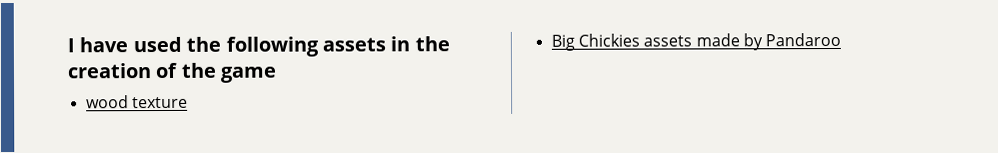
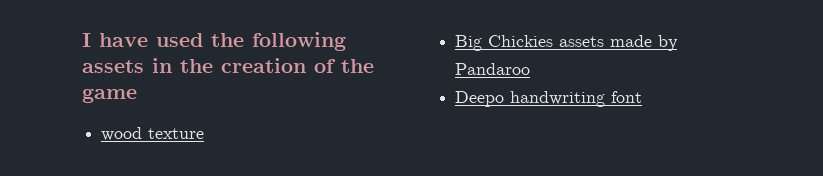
(842, 39) none -> [455,91,643,107] // Deepo handwriting font

